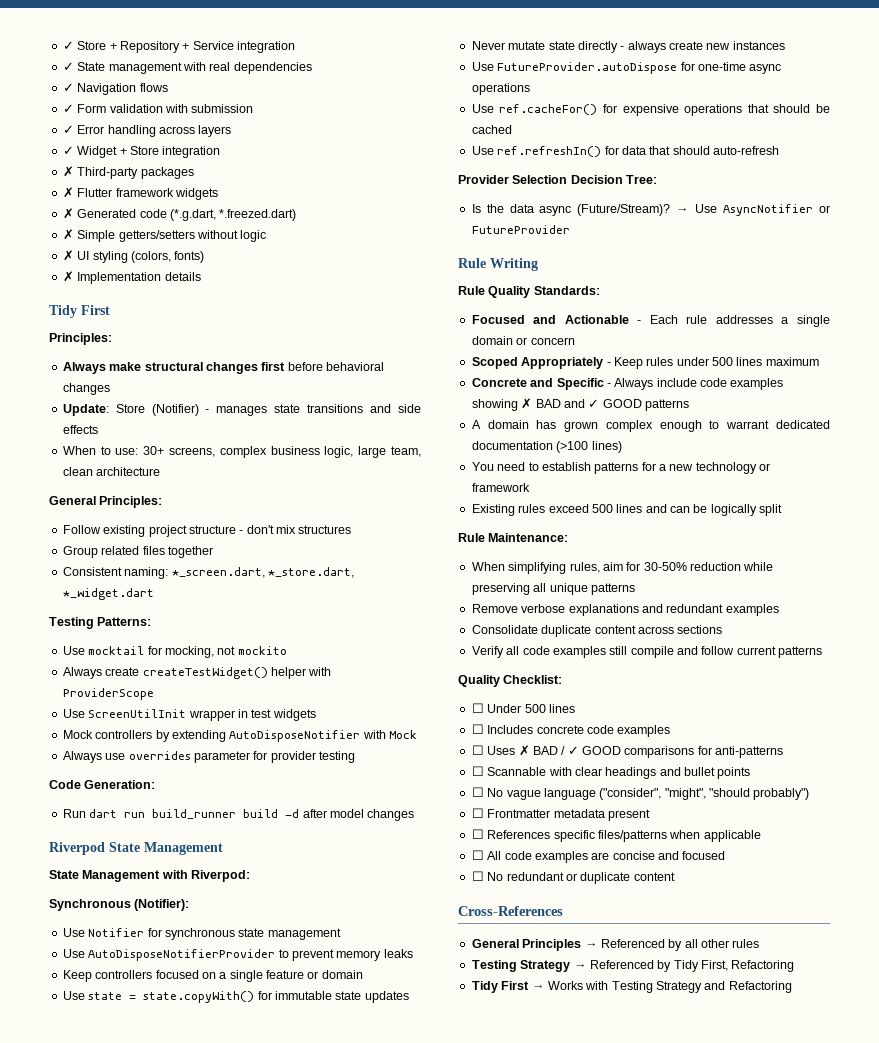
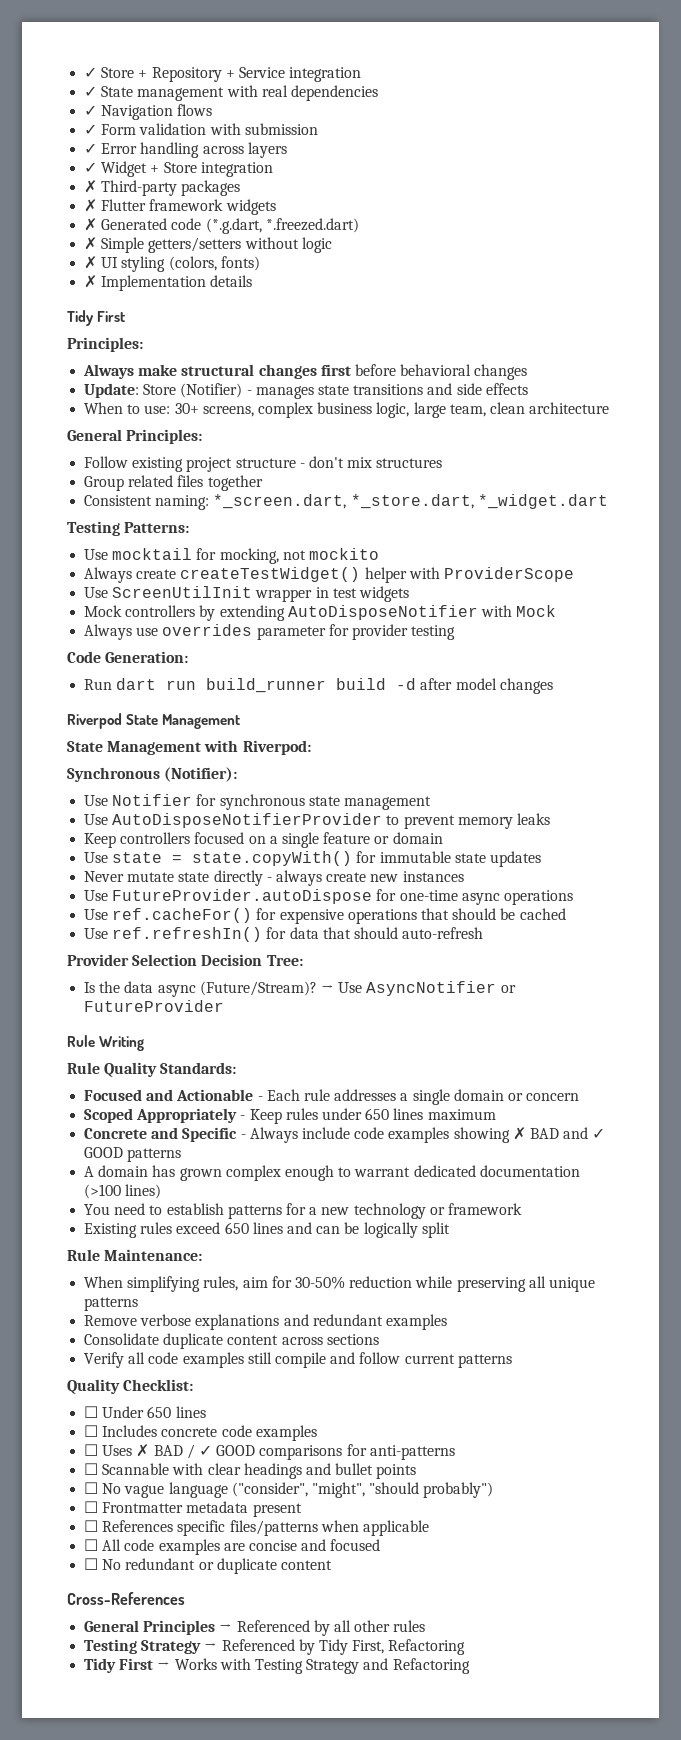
[712,357,733,366] 500 -> [365,1108,390,1120] 650
[591,504,613,513] 500 -> [224,1222,249,1234] 650
[524,704,546,713] 500 -> [147,1406,172,1418] 650

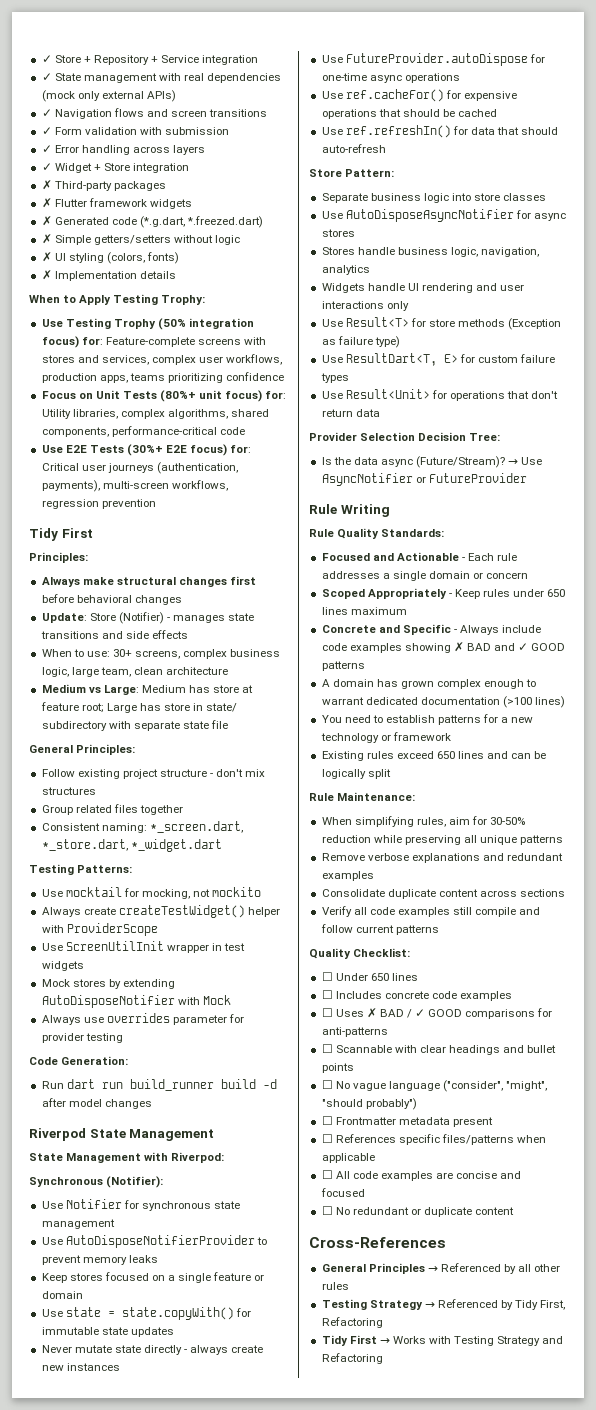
(378, 93) none -> [41,90,176,102] (mock only external APIs)
(213, 110) none -> [146,109,268,117] and screen transitions
(253, 281) none -> [29,294,206,305] [41,318,255,330] [41,336,267,348] [41,354,283,365] [41,372,285,383] [41,390,287,402] [41,409,270,419] [41,426,245,437] [41,444,252,456] [41,462,238,474] [41,480,228,492] [41,499,156,509] // When to Apply Testing Trophy: // Use Testing Trophy (50% integration focus) for: Feature-complete screens with stores and services, complex user workflows, production apps, teams prioritizing confidence // Focus on Unit Tests (80%+ unit focus) for: Utility libraries, complex algorithms, shared components, performance-critical code // Use E2E Tests (30%+ E2E focus) for: Critical user journeys (authentication, payments), multi-screen workflows, regression prevention
(610, 408) none -> [41,684,254,695] [40,702,238,713] [41,720,229,731] // Medium vs Large: Medium has store at feature root; Large has store in state/ subdirectory with separate state file
[125,605,196,617] controllers -> [72,979,106,987] stores
[120,832,191,844] controllers -> [69,1273,103,1281] stores
(484, 933) none -> [309,169,395,177] [321,193,547,203] [321,209,566,222] [321,229,355,237] [321,247,540,257] [321,265,370,275] [321,283,525,293] [321,301,409,311] [321,317,562,330] [321,336,400,348] [321,353,556,366] [320,373,349,383] [321,389,559,401] [321,409,380,417] // Store Pattern: // Separate business logic into store classes // Use AutoDisposeAsyncNotifier for async stores // Stores handle business logic, navigation, analytics // Widgets handle UI rendering and user interactions only // Use Result<T> for store methods (Exception as failure type) // Use ResultDart<T, E> for custom failure types // Use Result<Unit> for operations that don't return data

